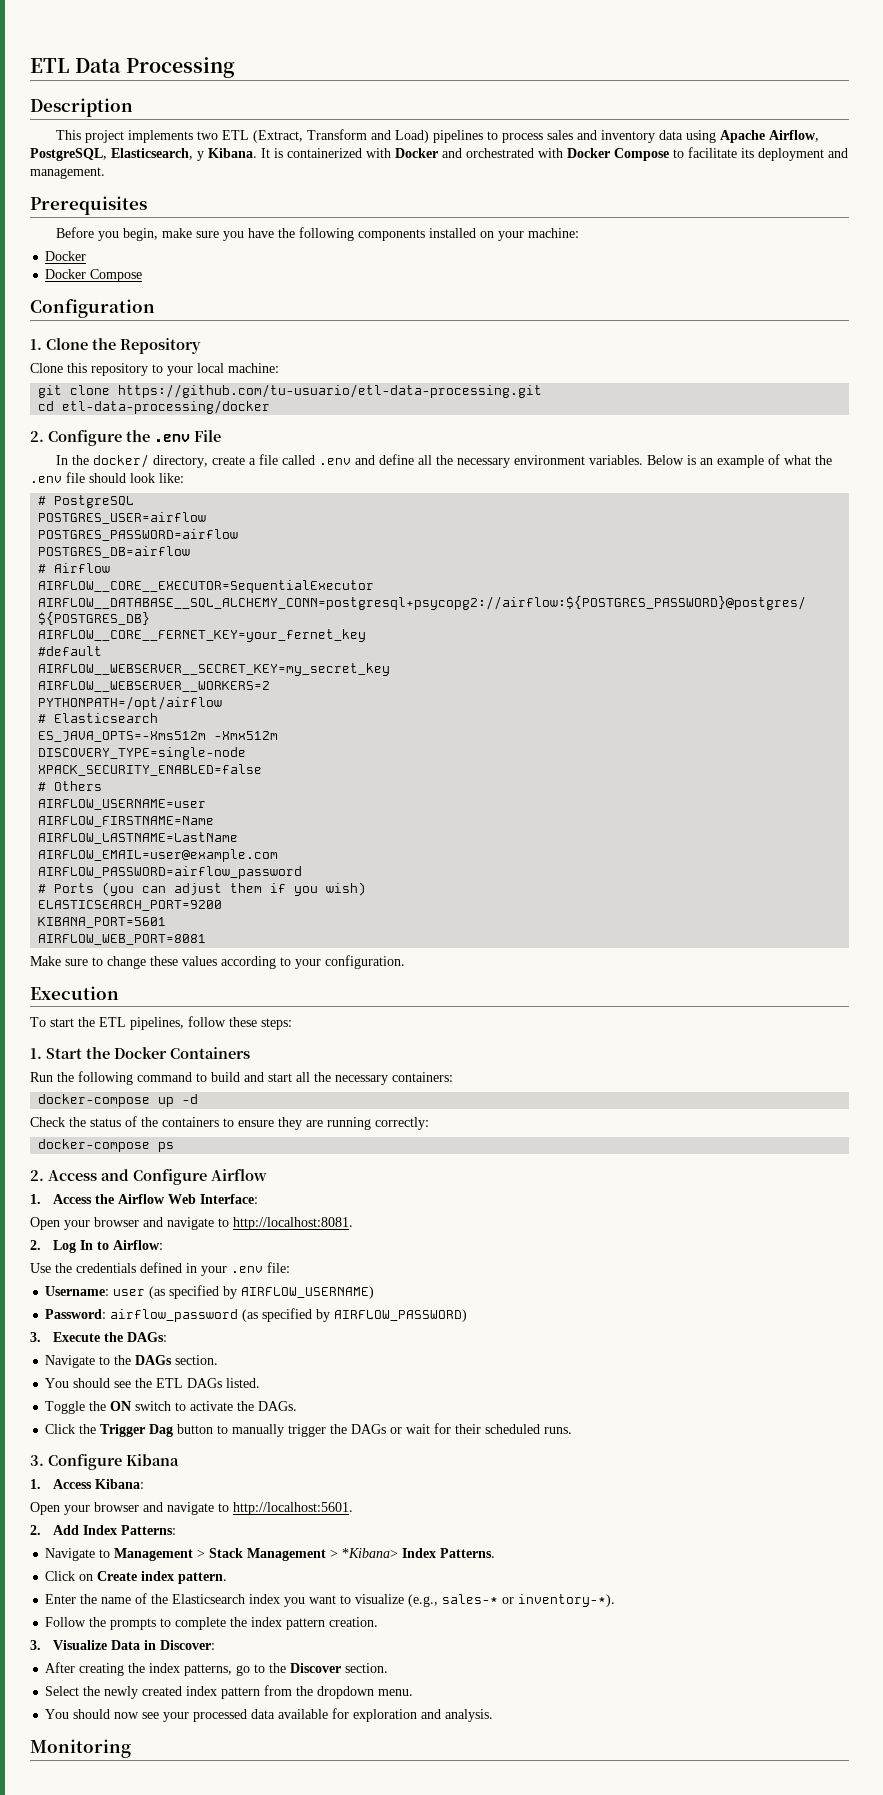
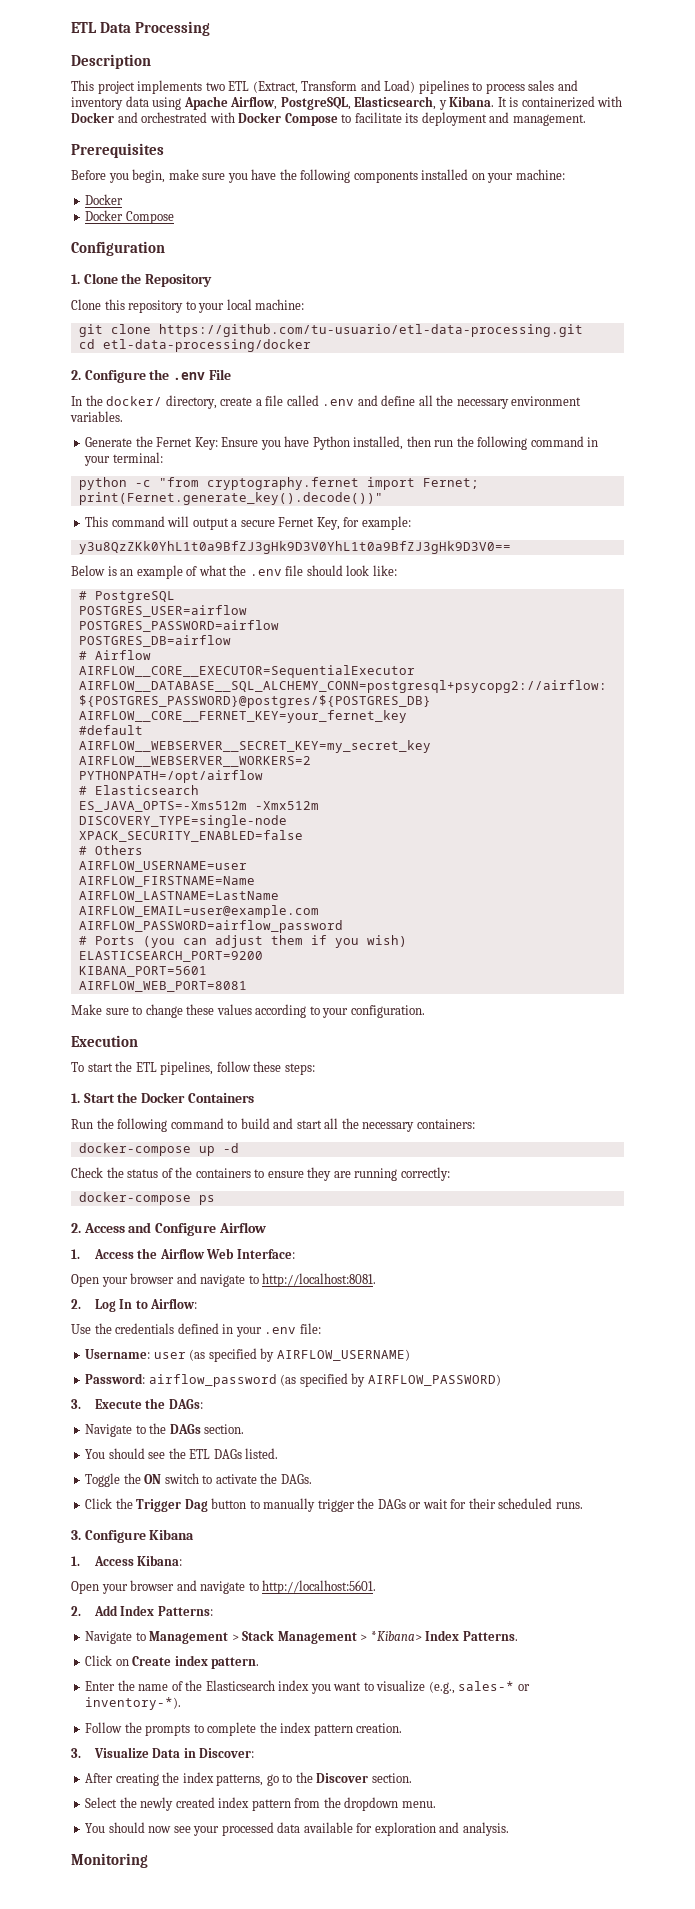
(643, 460) none -> [85,436,599,450] [84,452,163,466] [78,477,479,490] [78,492,383,505] [85,516,411,530] [78,541,511,554] // Generate the Fernet Key: Ensure you have Python installed, then run the following command in your terminal: // python -c "from cryptography.fernet import Fernet; print(Fernet.generate_key().decode())" // This command will output a secure Fernet Key, for example: // y3u8QzZKk0YhL1t0a9BfZJ3gHk9D3V0YhL1t0a9BfZJ3gHk9D3V0== //

